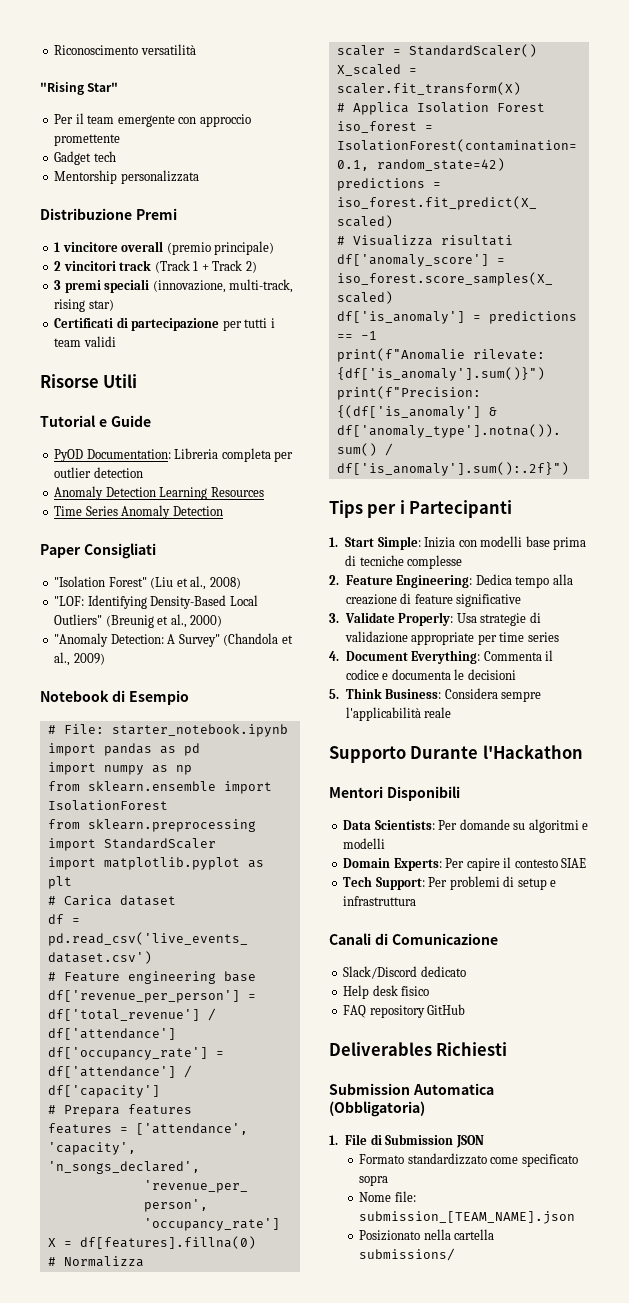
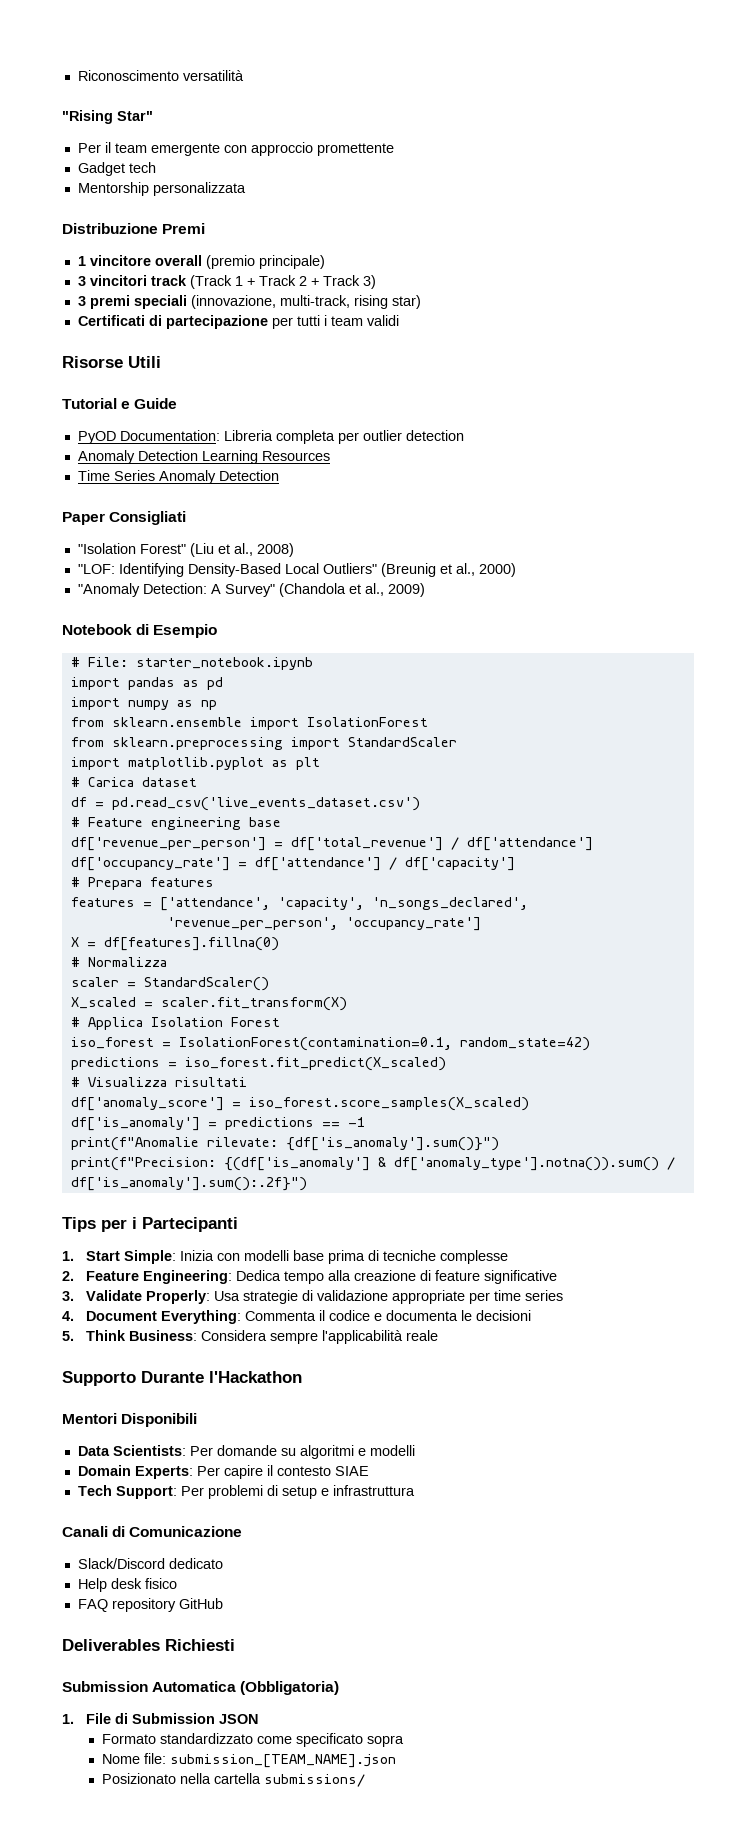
[54,261,62,271] 2 -> [77,276,86,286] 3
[245,261,257,273] 2) -> [298,275,376,289] 2 + Track 3)

